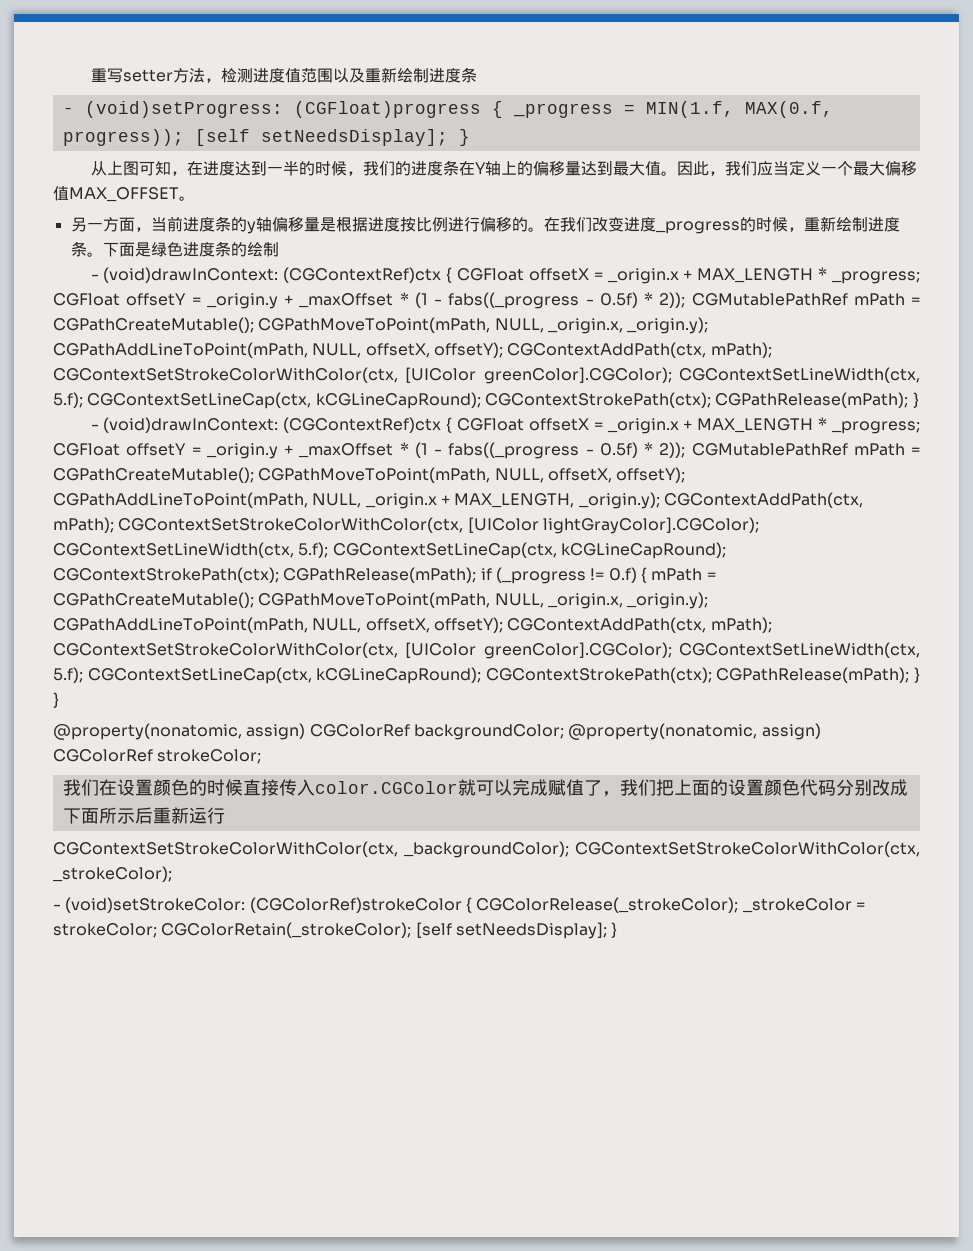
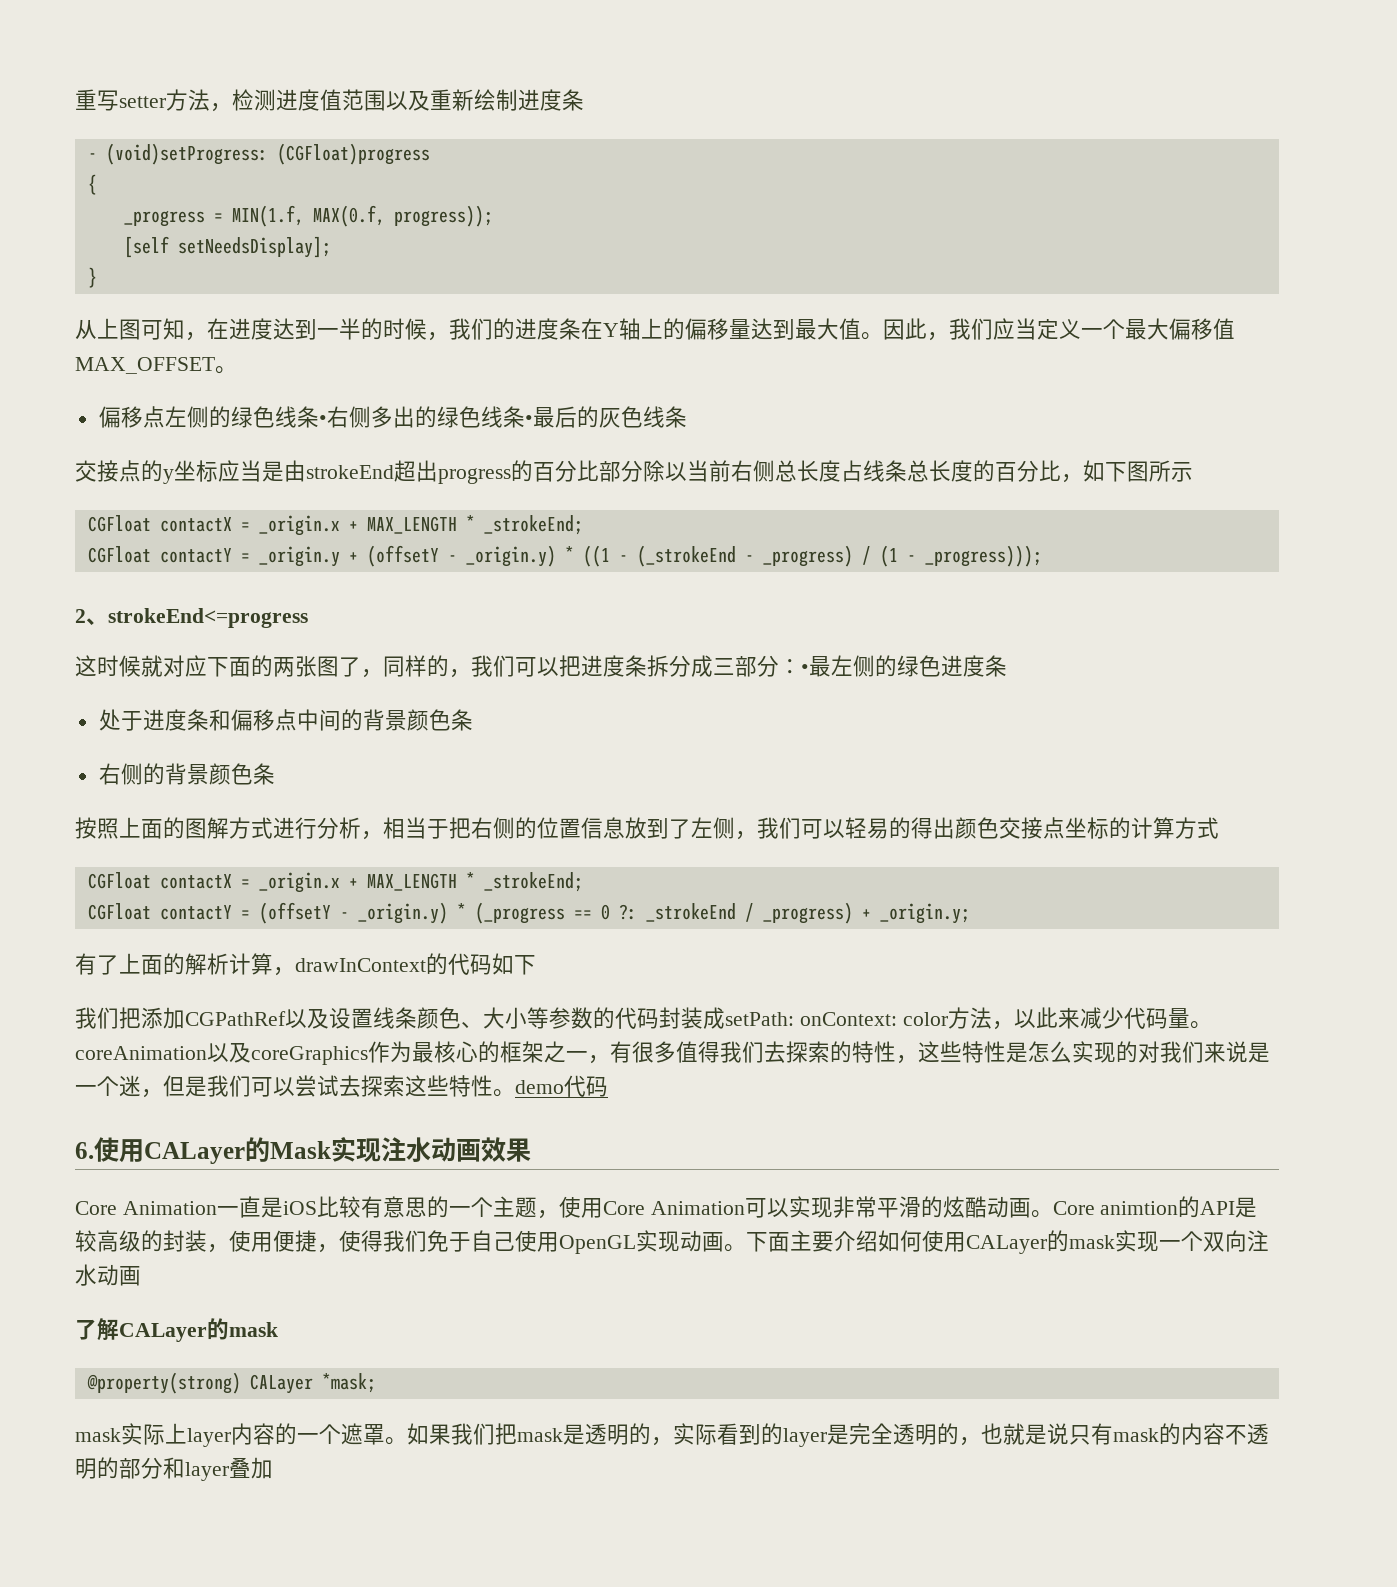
[491,101,503,118] { -> [87,174,97,195] // { //
[194,129,448,146] [self setNeedsDisplay]; -> [123,236,331,258] // [self setNeedsDisplay]; //
[70,216,900,234] [70,241,279,257] [90,267,920,284] [53,292,920,309] [53,317,709,334] [53,342,772,358] [53,367,920,384] [53,392,919,409] [90,417,920,434] [53,442,920,459] [53,467,686,483] [53,492,863,509] [53,517,759,534] [53,542,726,559] [53,567,716,584] [53,592,709,609] [53,617,772,633] [53,642,920,659] [53,667,921,684] [53,692,59,708] [53,723,821,740] [53,749,262,764] [62,779,908,797] [62,807,225,824] [53,841,920,858] [53,866,172,882] [53,897,865,913] [53,922,618,939] 另一方面，当前进度条的y轴偏移量是根据进度按比例进行偏移的。在我们改变进度_progress的时候，重新绘制进度条。下面是绿色进度条的绘制 // - (void)drawInContext: (CGContextRef)ctx { CGFloat offsetX = _origin.x + MAX_LENGTH * _progress; CGFloat offsetY = _origin.y + _maxOffset * (1 - fabs((_progress - 0.5f) * 2)); CGMutablePathRef mPath = CGPathCreateMutable(); CGPathMoveToPoint(mPath, NULL, _origin.x, _origin.y); CGPathAddLineToPoint(mPath, NULL, offsetX, offsetY); CGContextAddPath(ctx, mPath); CGContextSetStrokeColorWithColor(ctx, [UIColor greenColor].CGColor); CGContextSetLineWidth(ctx, 5.f); CGContextSetLineCap(ctx, kCGLineCapRound); CGContextStrokePath(ctx); CGPathRelease(mPath); } // - (void)drawInContext: (CGContextRef)ctx { CGFloat offsetX = _origin.x + MAX_LENGTH * _progress; CGFloat offsetY = _origin.y + _maxOffset * (1 - fabs((_progress - 0.5f) * 2)); CGMutablePathRef mPath = CGPathCreateMutable(); CGPathMoveToPoint(mPath, NULL, offsetX, offsetY); CGPathAddLineToPoint(mPath, NULL, _origin.x + MAX_LENGTH, _origin.y); CGContextAddPath(ctx, mPath); CGContextSetStrokeColorWithColor(ctx, [UIColor lightGrayColor].CGColor); CGContextSetLineWidth(ctx, 5.f); CGContextSetLineCap(ctx, kCGLineCapRound); CGContextStrokePath(ctx); CGPathRelease(mPath); if (_progress != 0.f) { mPath = CGPathCreateMutable(); CGPathMoveToPoint(mPath, NULL, _origin.x, _origin.y); CGPathAddLineToPoint(mPath, NULL, offsetX, offsetY); CGContextAddPath(ctx, mPath); CGContextSetStrokeColorWithColor(ctx, [UIColor greenColor].CGColor); CGContextSetLineWidth(ctx, 5.f); CGContextSetLineCap(ctx, kCGLineCapRound); CGContextStrokePath(ctx); CGPathRelease(mPath); } } // @property(nonatomic, assign) CGColorRef backgroundColor; @property(nonatomic, assign) CGColorRef strokeColor; // 我们在设置颜色的时候直接传入color.CGColor就可以完成赋值了，我们把上面的设置颜色代码分别改成下面所示后重新运行 // CGContextSetStrokeColorWithColor(ctx, _backgroundColor); CGContextSetStrokeColorWithColor(ctx, _strokeColor); // - (void)setStrokeColor: (CGColorRef)strokeColor { CGColorRelease(_strokeColor); _strokeColor = strokeColor; CGColorRetain(_strokeColor); [self setNeedsDisplay]; } -> [98,406,687,428] [75,460,1193,484] [87,515,583,536] [87,545,1042,567] [75,608,308,628] [75,655,1007,678] [98,709,473,731] [98,763,275,785] [75,817,1219,840] [87,872,583,893] [87,902,970,924] [75,953,536,976] [75,1007,1212,1030] [75,1041,1270,1065] [75,1075,608,1098] [75,1137,531,1164] [75,1196,1258,1219] [75,1230,1269,1254] [75,1264,141,1286] [75,1318,278,1342] [86,1372,376,1394] [75,1423,1269,1447] [75,1457,273,1481] 偏移点左侧的绿色线条•右侧多出的绿色线条•最后的灰色线条 // 交接点的y坐标应当是由strokeEnd超出progress的百分比部分除以当前右侧总长度占线条总长度的百分比，如下图所示 // CGFloat contactX = _origin.x + MAX_LENGTH * _strokeEnd; // CGFloat contactY = _origin.y + (offsetY - _origin.y) * ((1 - (_strokeEnd - _progress) / (1 - _progress))); // 2、strokeEnd<=progress // 这时候就对应下面的两张图了，同样的，我们可以把进度条拆分成三部分：•最左侧的绿色进度条 // 处于进度条和偏移点中间的背景颜色条 // 右侧的背景颜色条 // 按照上面的图解方式进行分析，相当于把右侧的位置信息放到了左侧，我们可以轻易的得出颜色交接点坐标的计算方式 // CGFloat contactX = _origin.x + MAX_LENGTH * _strokeEnd; // CGFloat contactY = (offsetY - _origin.y) * (_progress == 0 ?: _strokeEnd / _progress) + _origin.y; // 有了上面的解析计算，drawInContext的代码如下 // 我们把添加CGPathRef以及设置线条颜色、大小等参数的代码封装成setPath: onContext: color方法，以此来减少代码量。coreAnimation以及coreGraphics作为最核心的框架之一，有很多值得我们去探索的特性，这些特性是怎么实现的对我们来说是一个迷，但是我们可以尝试去探索这些特性。demo代码 // 6.使用CALayer的Mask实现注水动画效果 // Core Animation一直是iOS比较有意思的一个主题，使用Core Animation可以实现非常平滑的炫酷动画。Core animtion的API是较高级的封装，使用便捷，使得我们免于自己使用OpenGL实现动画。下面主要介绍如何使用CALayer的mask实现一个双向注水动画 // 了解CALayer的mask // @property(strong) CALayer *mask; // mask实际上layer内容的一个遮罩。如果我们把mask是透明的，实际看到的layer是完全透明的，也就是说只有mask的内容不透明的部分和layer叠加

